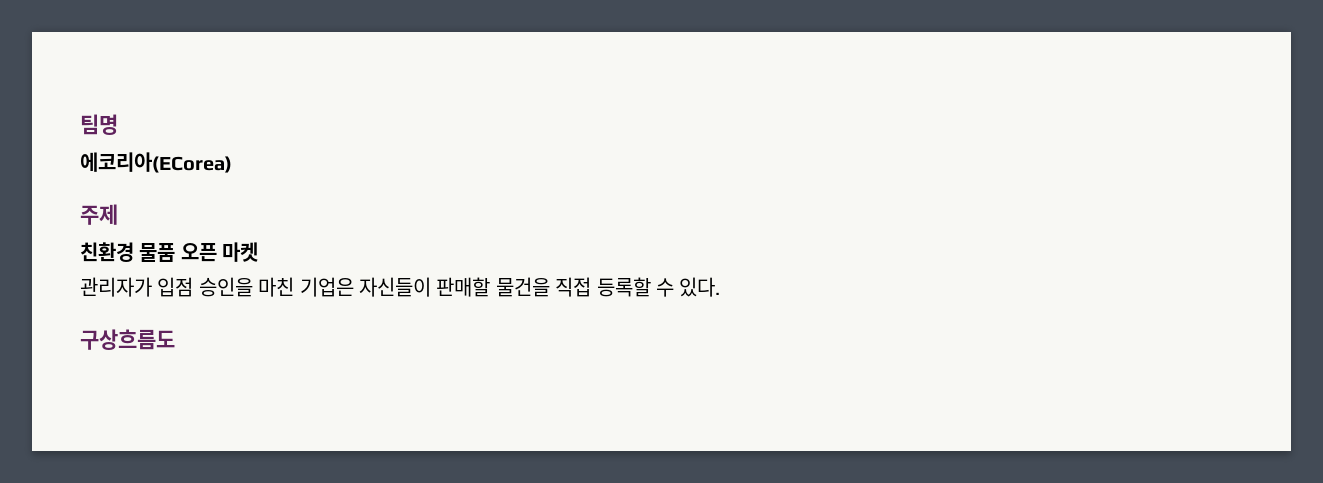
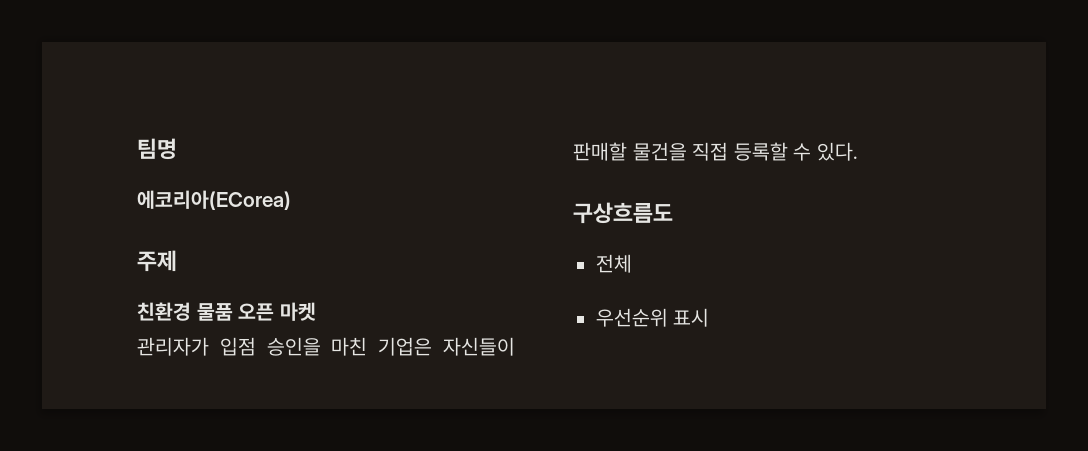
(175, 339) none -> [595,254,632,273] [595,308,710,327] // 전체 // 우선순위 표시

